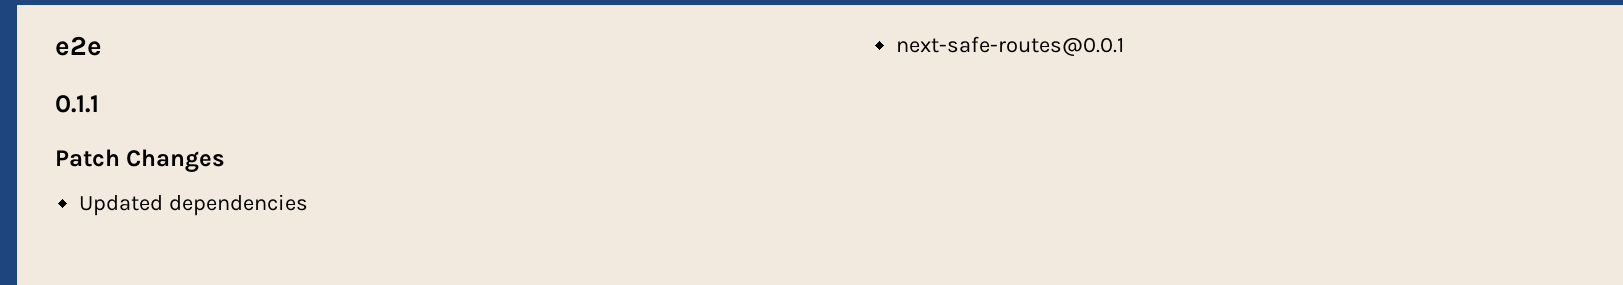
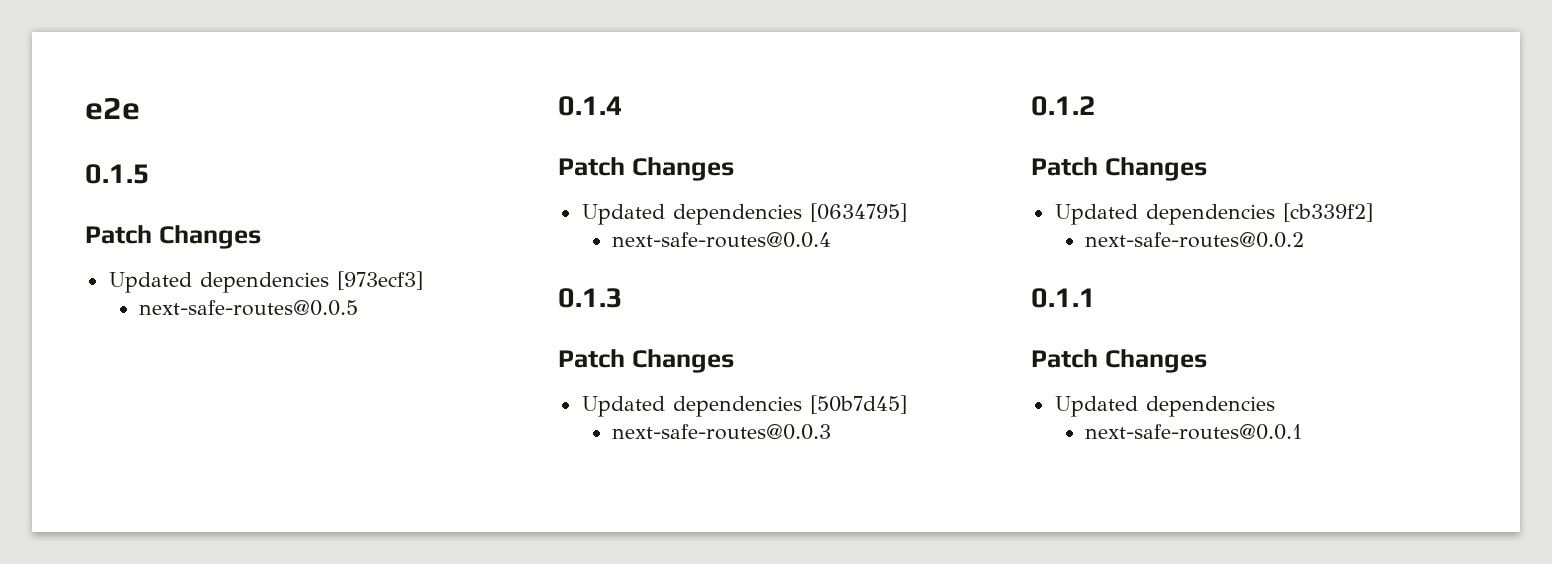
(102, 46) none -> [85,164,150,184] [85,225,261,249] [108,271,423,293] [139,300,359,316] [558,96,623,116] [558,157,734,181] [581,203,907,225] [612,232,832,248] [558,288,623,308] [558,349,734,373] [581,395,907,417] [612,424,832,440] [1031,96,1096,116] [1031,157,1207,181] [1054,203,1373,225] [1085,232,1305,248] // 0.1.5 // Patch Changes // Updated dependencies [973ecf3] // next-safe-routes@0.0.5 // 0.1.4 // Patch Changes // Updated dependencies [0634795] // next-safe-routes@0.0.4 // 0.1.3 // Patch Changes // Updated dependencies [50b7d45] // next-safe-routes@0.0.3 // 0.1.2 // Patch Changes // Updated dependencies [cb339f2] // next-safe-routes@0.0.2

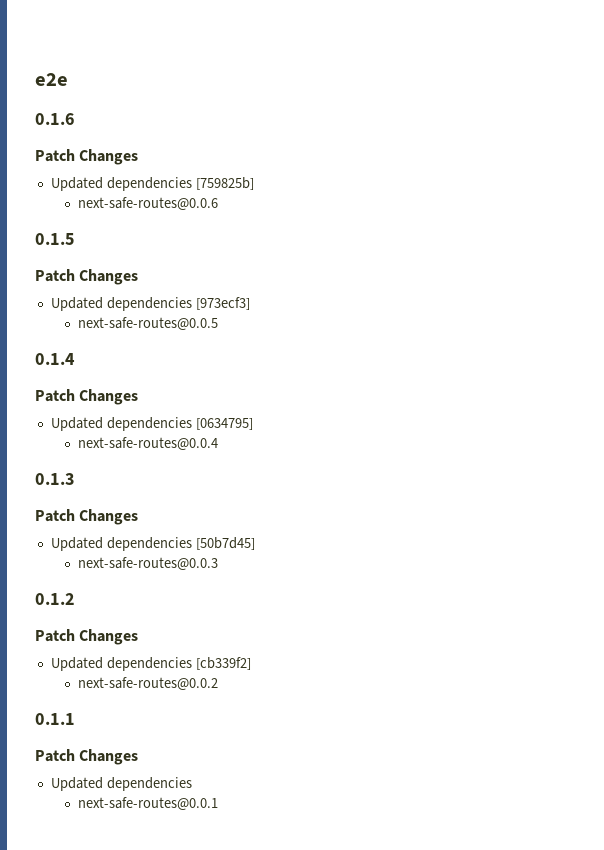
(140, 108) none -> [35,113,75,125] [35,149,139,165] [50,177,254,191] [78,197,219,210] // 0.1.6 // Patch Changes // Updated dependencies [759825b] // next-safe-routes@0.0.6

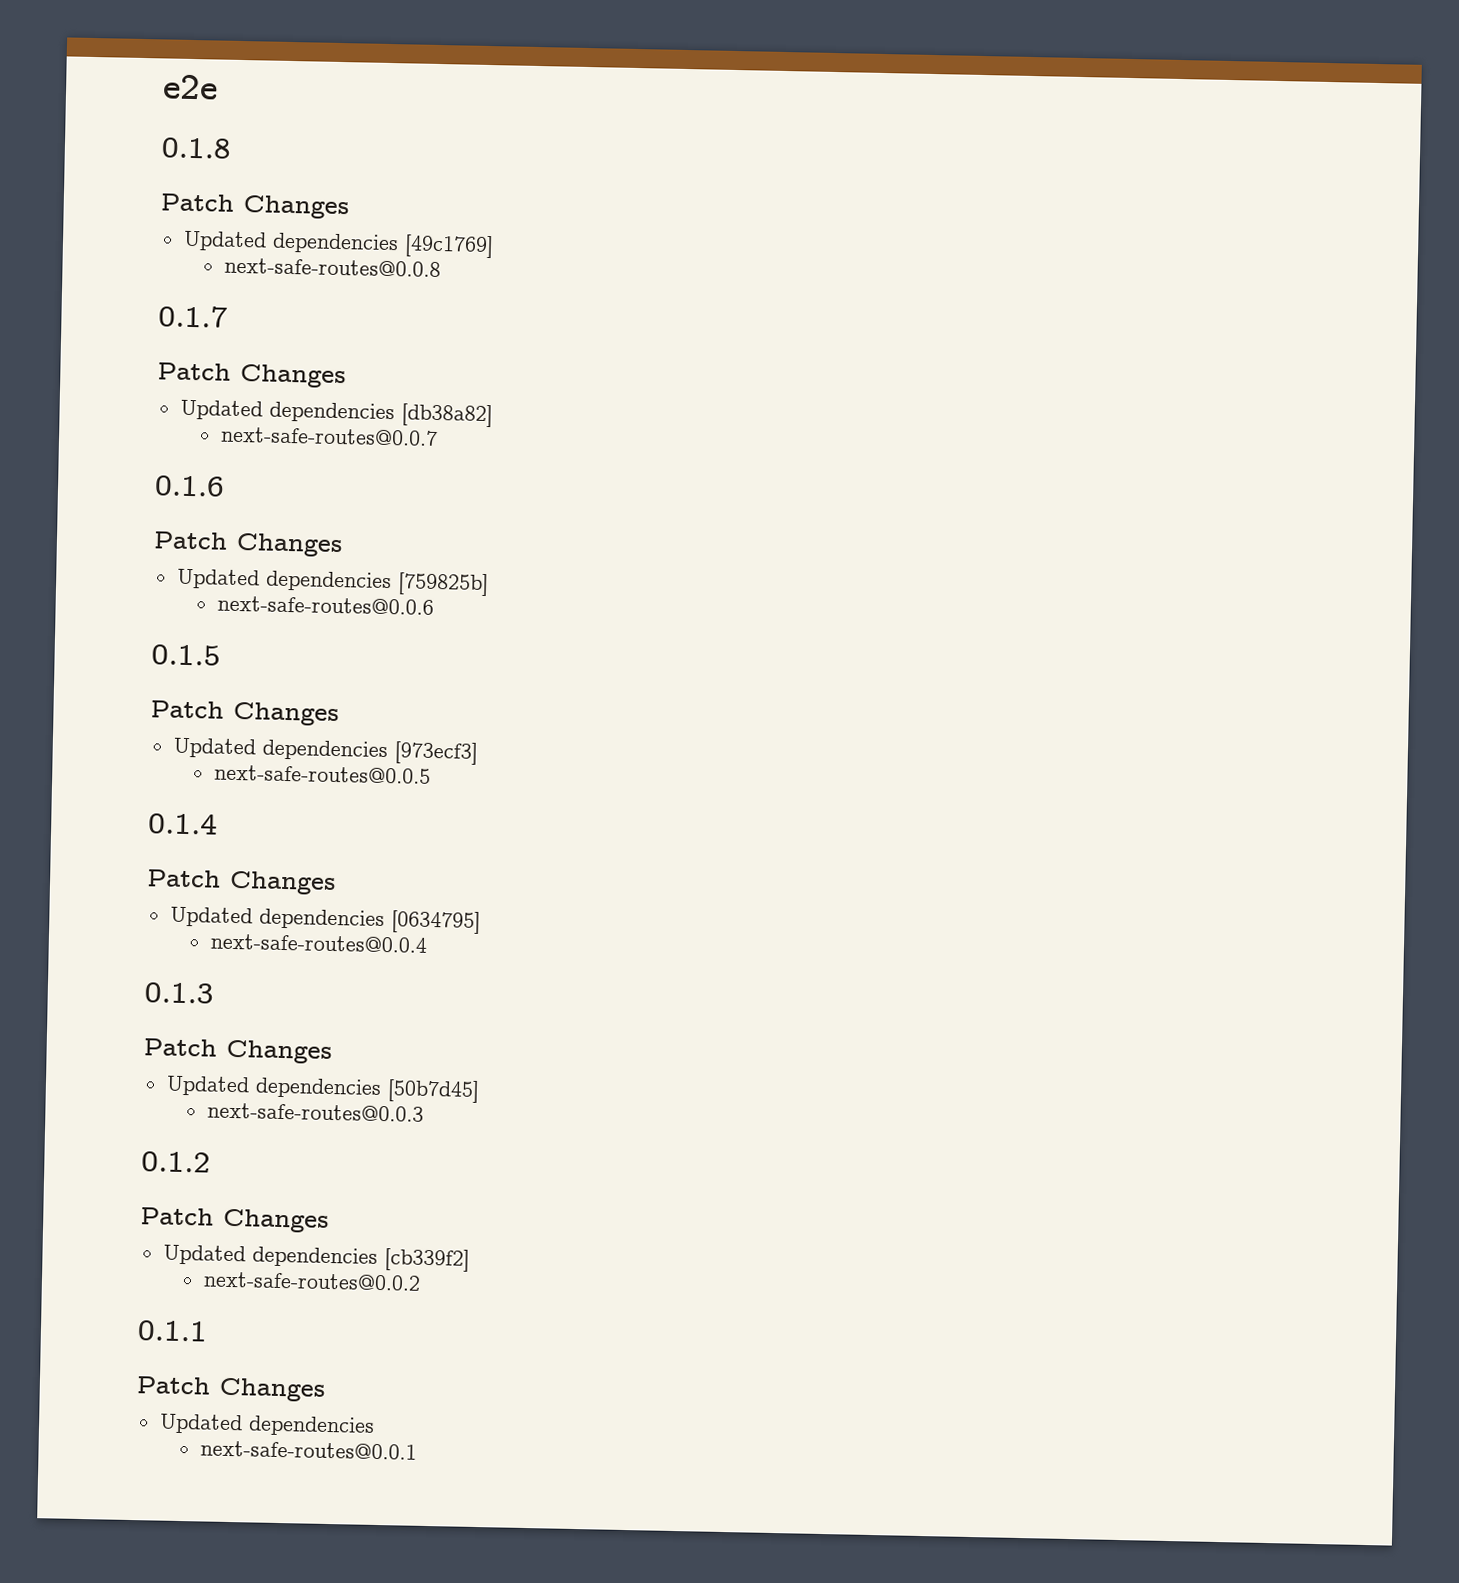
(68, 79) none -> [161,137,232,159] [160,193,349,220] [182,230,494,259] [223,257,441,278] [158,305,228,328] [157,362,346,389] [179,399,493,428] [219,426,438,447] // 0.1.8 // Patch Changes // Updated dependencies [49c1769] // next-safe-routes@0.0.8 // 0.1.7 // Patch Changes // Updated dependencies [db38a82] // next-safe-routes@0.0.7

